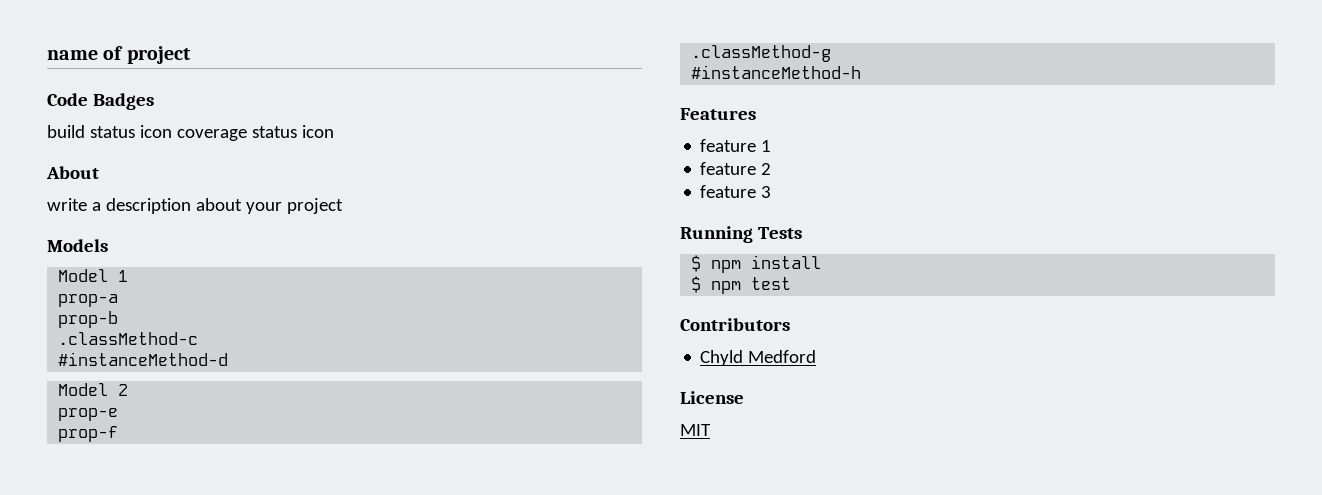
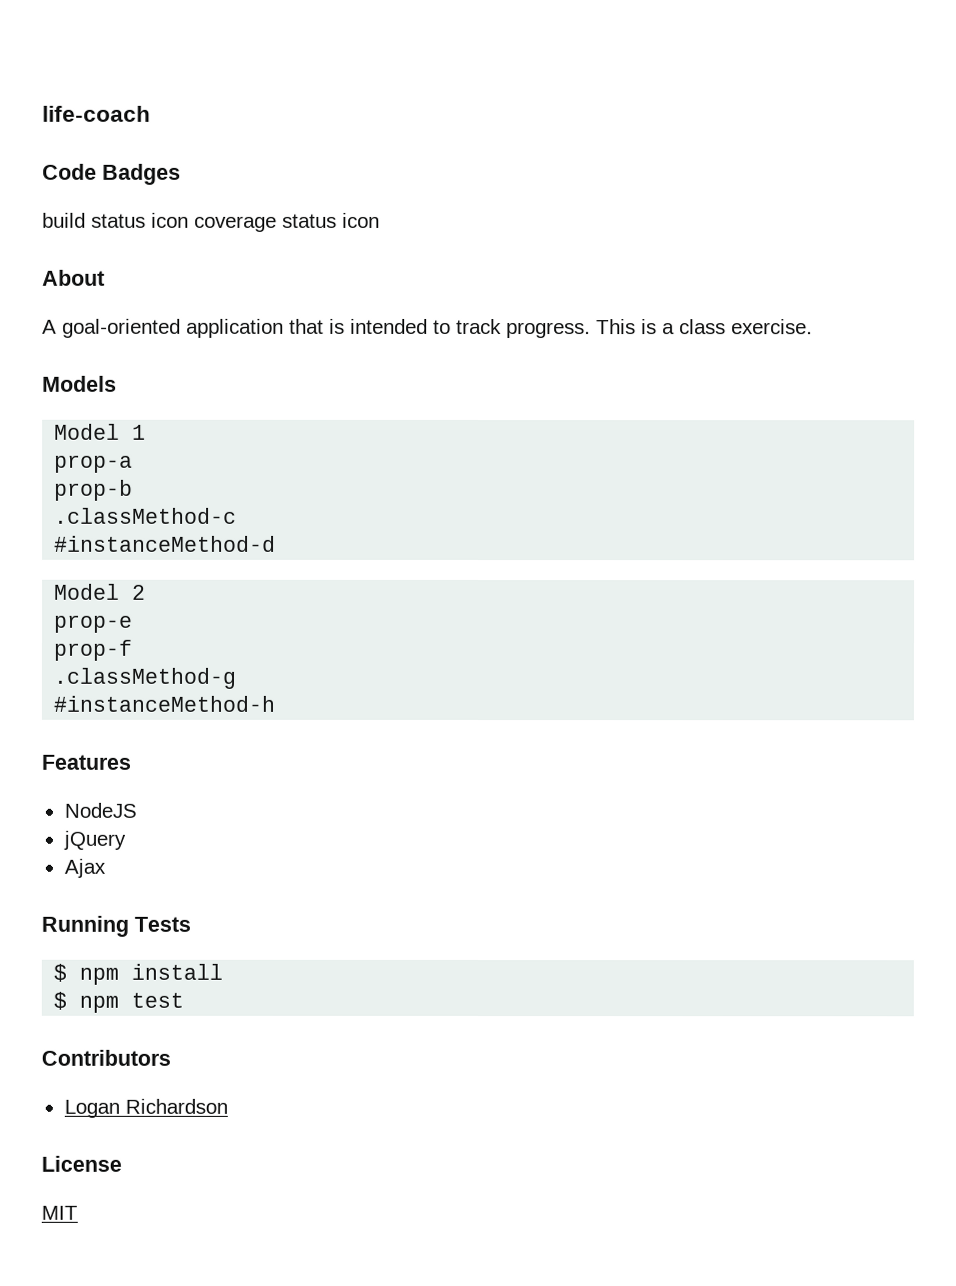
[47,46,191,64] name of project -> [42,105,151,122] life-coach
[47,198,343,214] write a description about your project -> [42,318,813,339] A goal-oriented application that is intended to track progress. This is a class exercise.
[700,139,772,152] [700,162,772,175] [700,185,772,198] feature 1 // feature 2 // feature 3 -> [63,802,137,818] [62,830,126,850] [63,858,106,878] NodeJS // jQuery // Ajax
[700,350,817,366] Chyld Medford -> [63,1098,228,1118] Logan Richardson

